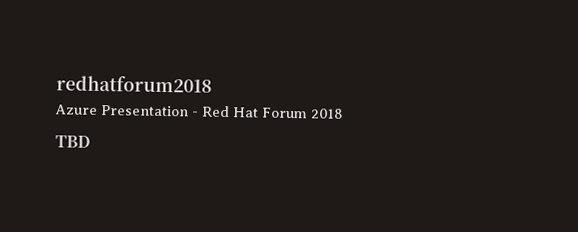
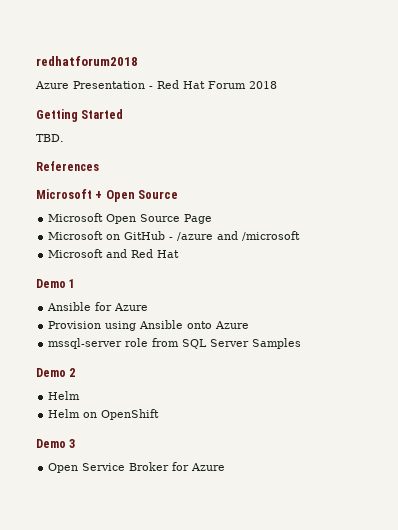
[55,135,91,148] TBD -> [36,109,124,122] [36,134,64,142] [36,161,99,171] [36,189,179,202] [48,213,213,224] [48,231,301,241] [48,249,180,258] [36,279,76,288] [47,302,149,311] [48,320,250,331] [48,338,302,349] [36,368,76,377] [48,391,81,400] [48,409,160,420] [36,439,76,448] [48,462,226,473] Getting Started // TBD. // References // Microsoft + Open Source // Microsoft Open Source Page // Microsoft on GitHub - /azure and /microsoft // Microsoft and Red Hat // Demo 1 // Ansible for Azure // Provision using Ansible onto Azure // mssql-server role from SQL Server Samples // Demo 2 // Helm // Helm on OpenShift // Demo 3 // Open Service Broker for Azure

